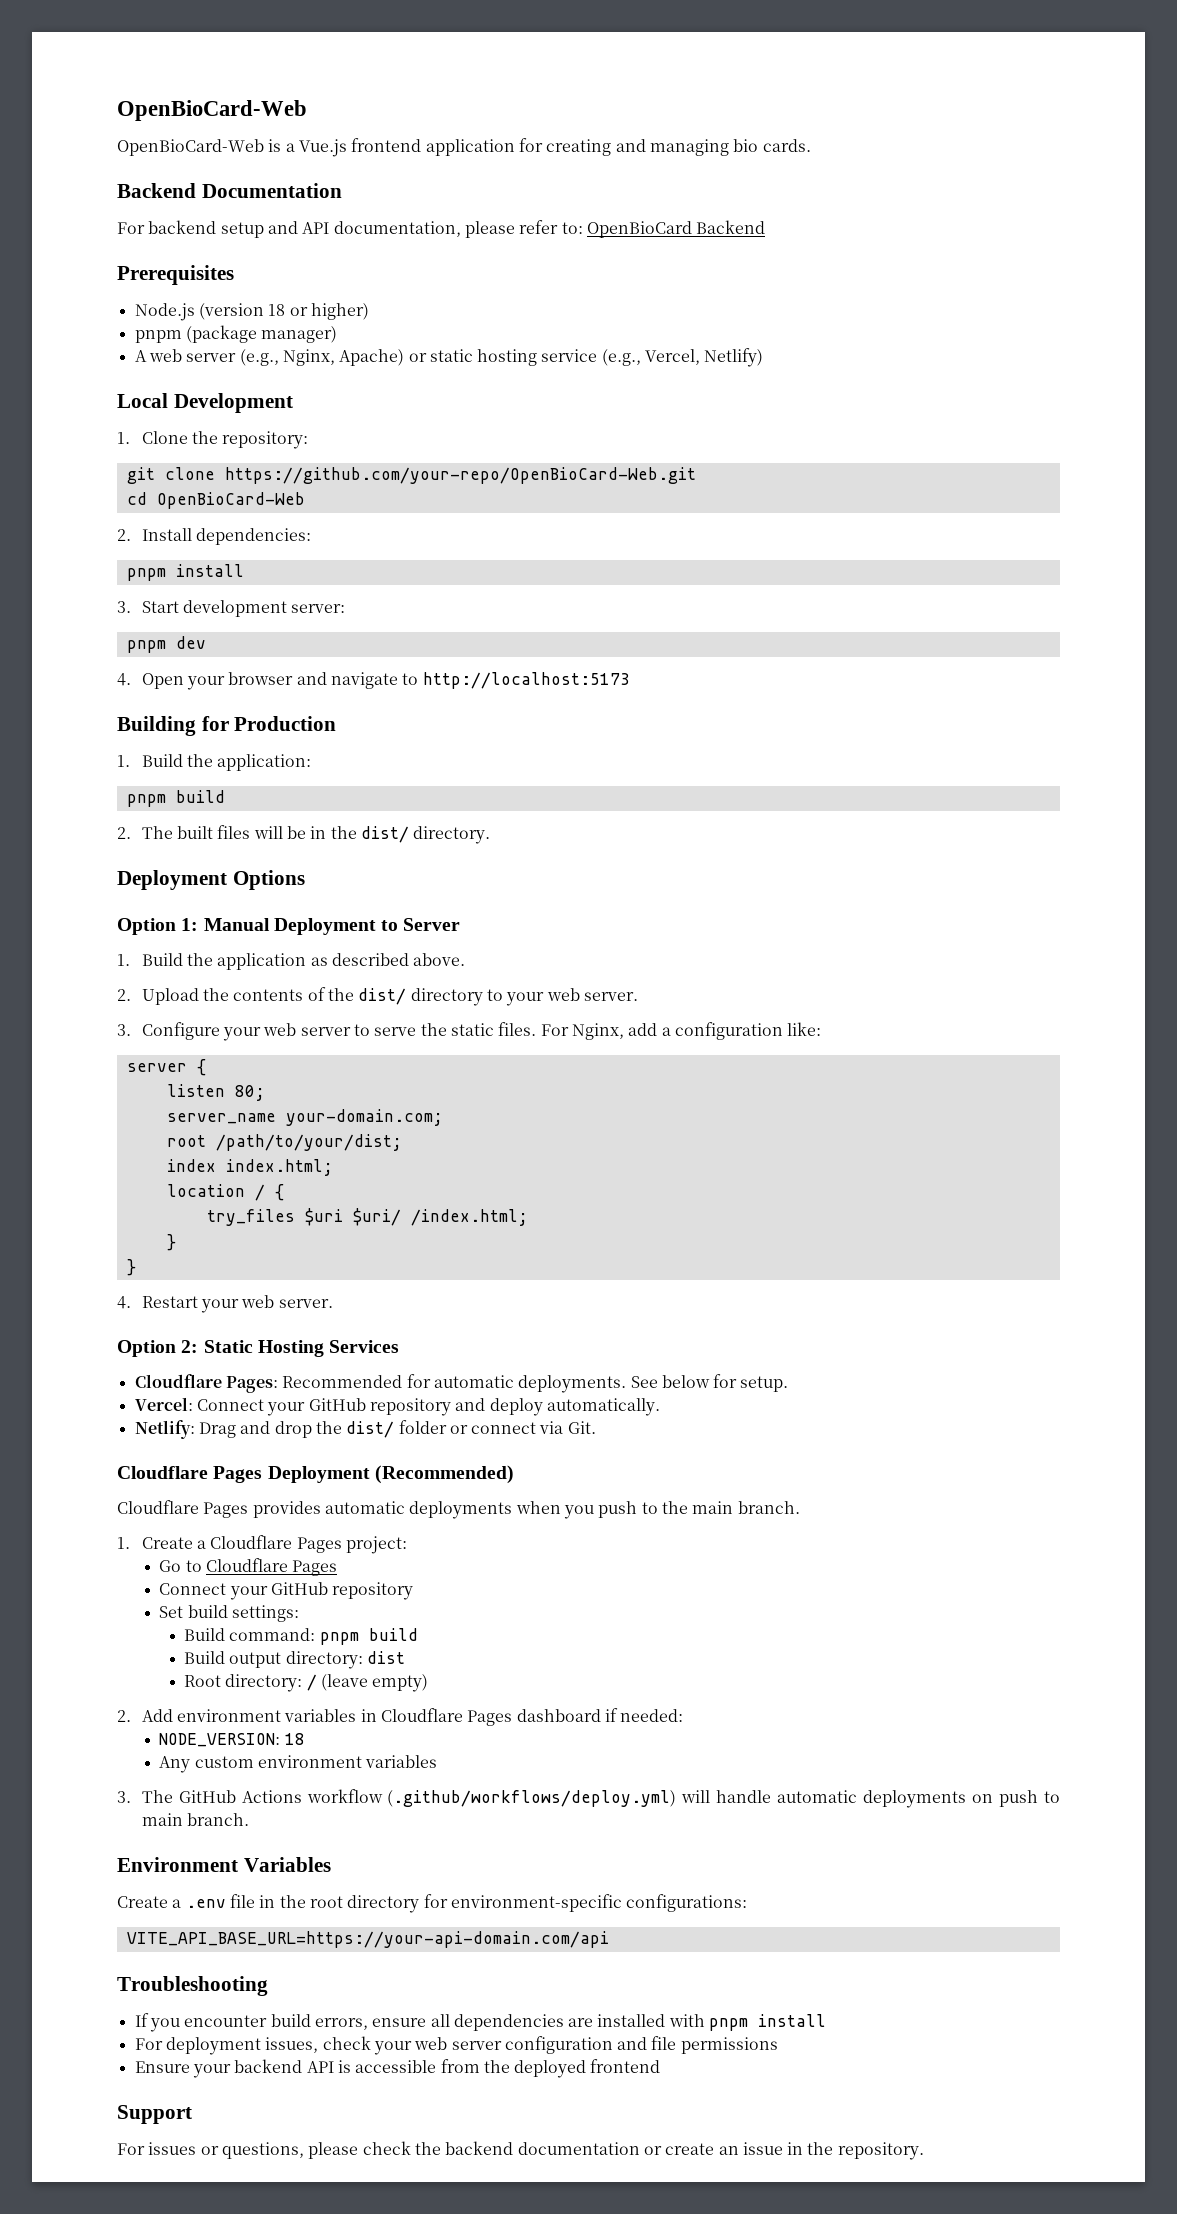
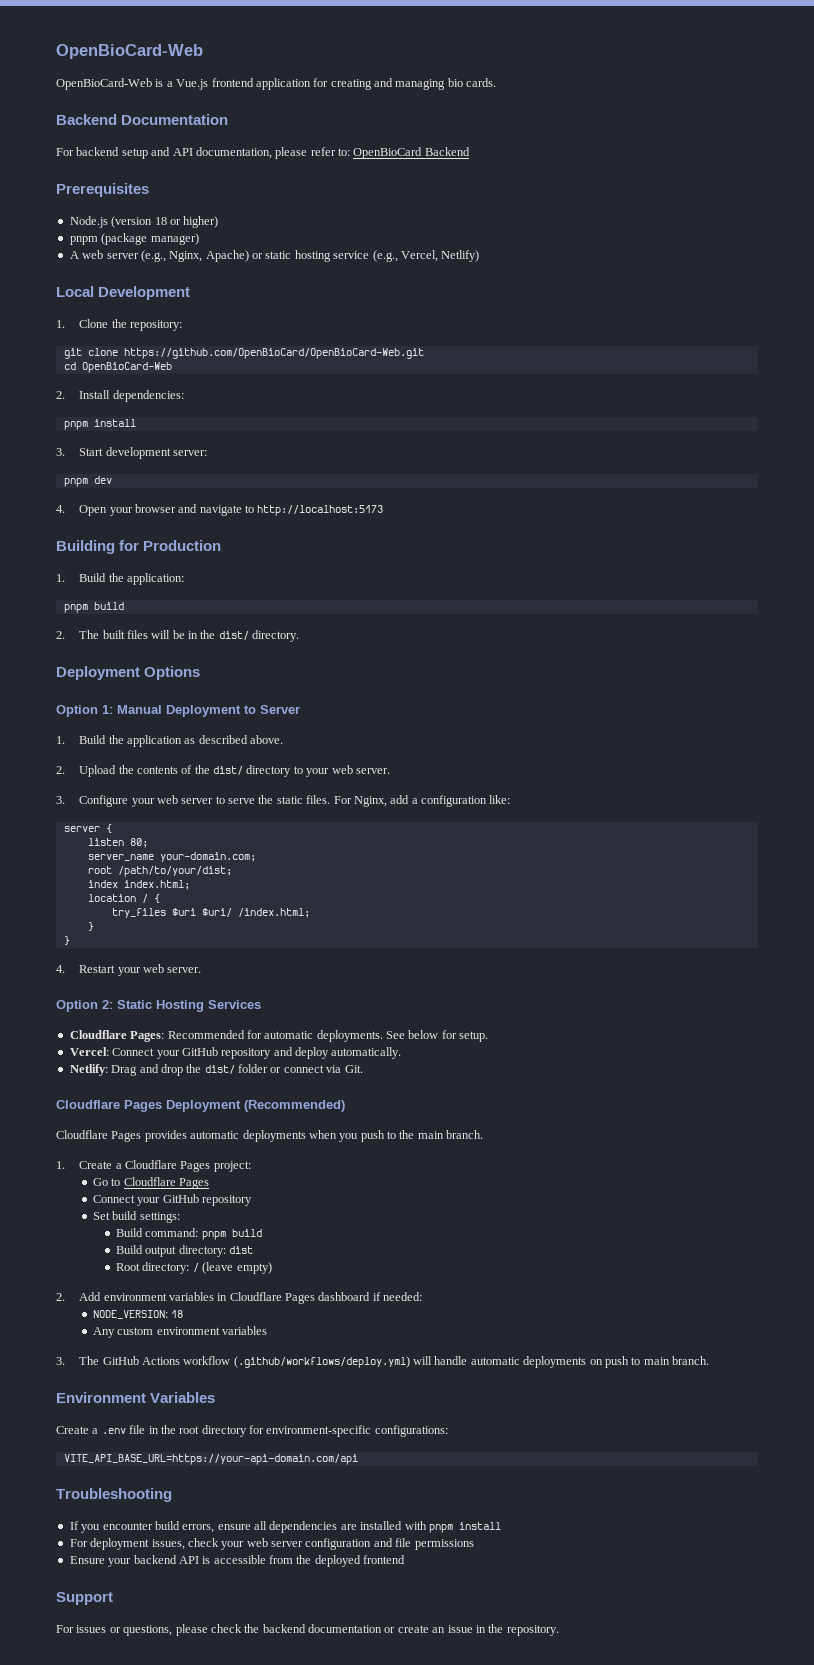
[224,467,696,484] https://github.com/your-repo/OpenBioCard-Web.git -> [123,348,424,359] https://github.com/OpenBioCard/OpenBioCard-Web.git

